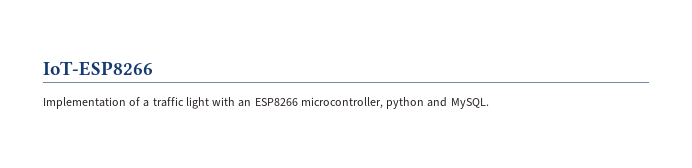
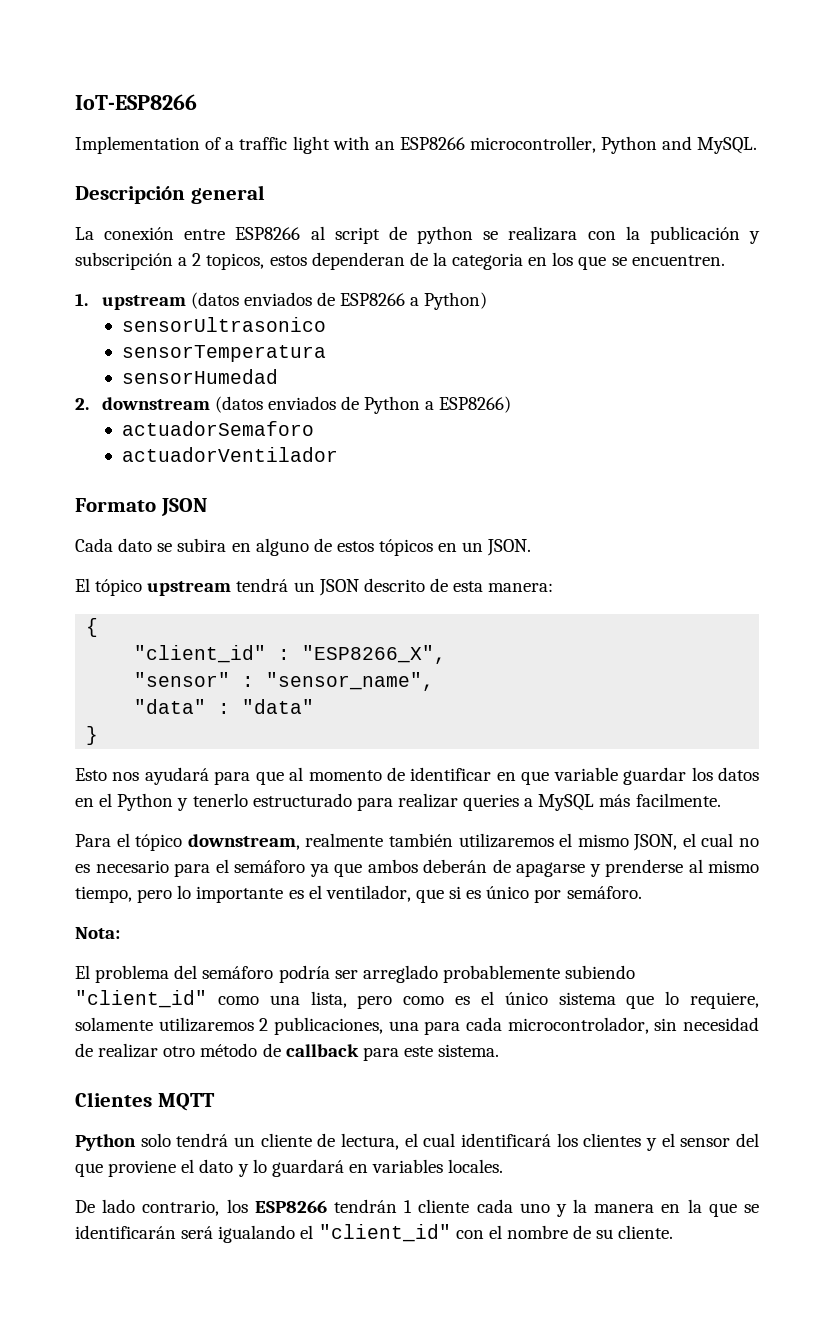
[386,97,425,109] python -> [601,136,658,154] Python
(489, 103) none -> [75,185,265,204] [75,226,760,244] [75,252,725,270] [75,292,488,310] [122,317,327,332] [122,345,327,362] [122,369,279,384] [75,396,512,414] [122,421,315,436] [122,447,339,462] [75,498,207,516] [75,538,532,556] [75,578,554,596] [86,618,99,637] [134,645,447,664] [134,672,435,691] [134,699,315,714] [86,726,99,745] [75,767,760,785] [75,793,721,811] [75,833,760,851] [75,859,759,877] [75,885,642,903] [75,927,120,939] [75,965,636,983] [75,990,759,1009] [75,1017,759,1035] [75,1043,500,1061] [75,1092,215,1111] [75,1133,759,1151] [75,1159,504,1177] [75,1199,759,1217] [75,1224,674,1243] // Descripción general // La conexión entre ESP8266 al script de python se realizara con la publicación y subscripción a 2 topicos, estos dependeran de la categoria en los que se encuentren. // 1. upstream (datos enviados de ESP8266 a Python) // sensorUltrasonico // sensorTemperatura // sensorHumedad // 2. downstream (datos enviados de Python a ESP8266) // actuadorSemaforo // actuadorVentilador // Formato JSON // Cada dato se subira en alguno de estos tópicos en un JSON. // El tópico upstream tendrá un JSON descrito de esta manera: // { // "client_id" : "ESP8266_X", // "sensor" : "sensor_name", // "data" : "data" // } // Esto nos ayudará para que al momento de identificar en que variable guardar los datos en el Python y tenerlo estructurado para realizar queries a MySQL más facilmente. // Para el tópico downstream, realmente también utilizaremos el mismo JSON, el cual no es necesario para el semáforo ya que ambos deberán de apagarse y prenderse al mismo tiempo, pero lo importante es el ventilador, que si es único por semáforo. // Nota: // El problema del semáforo podría ser arreglado probablemente subiendo "client_id" como una lista, pero como es el único sistema que lo requiere, solamente utilizaremos 2 publicaciones, una para cada microcontrolador, sin necesidad de realizar otro método de callback para este sistema. // Clientes MQTT // Python solo tendrá un cliente de lectura, el cual identificará los clientes y el sensor del que proviene el dato y lo guardará en variables locales. // De lado contrario, los ESP8266 tendrán 1 cliente cada uno y la manera en la que se identificarán será igualando el "client_id" con el nombre de su cliente.

